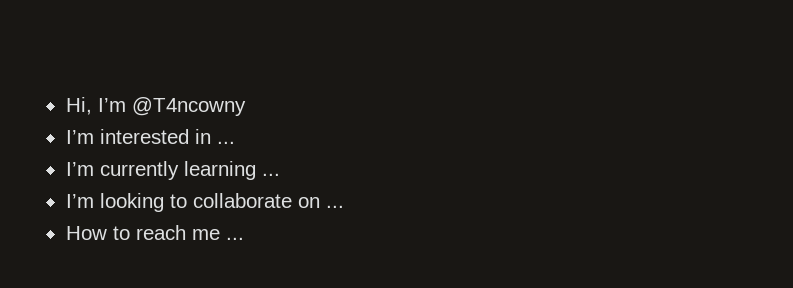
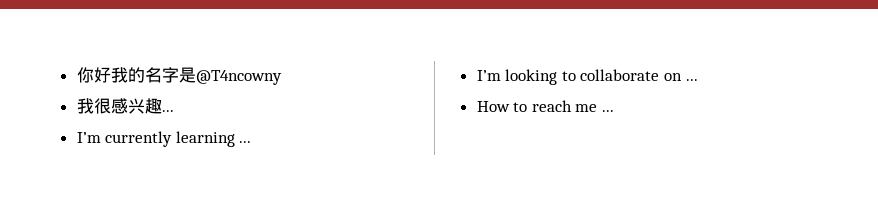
[65,97,246,116] [65,129,211,144] Hi, I’m @T4ncowny // I’m interested in -> [76,67,282,85] [76,98,162,114] 你好我的名字是@T4ncowny // 我很感兴趣

